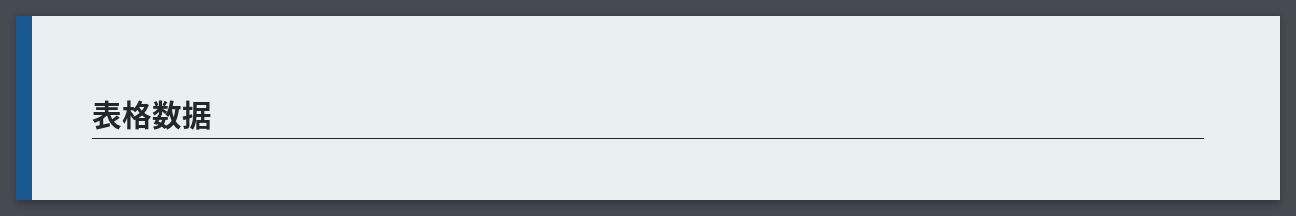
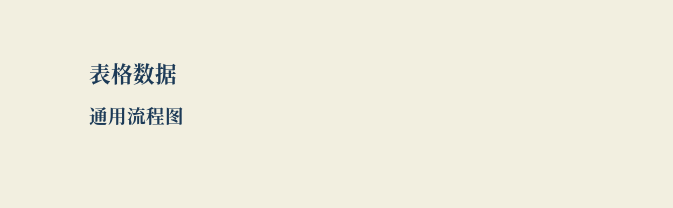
(212, 115) none -> [89,107,184,126] // 通用流程图

